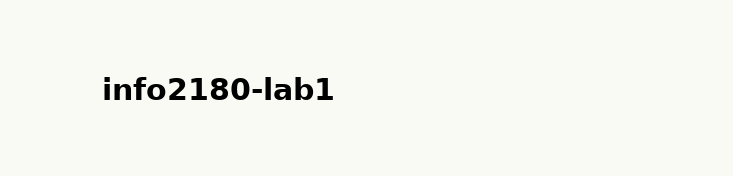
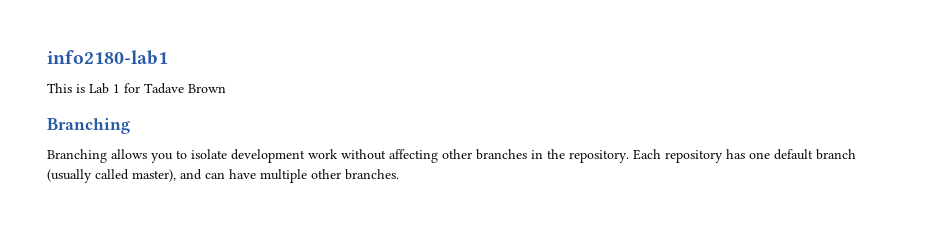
(335, 88) none -> [47,83,226,94] [47,118,130,134] [47,149,856,163] [47,169,399,183] // This is Lab 1 for Tadave Brown // Branching // Branching allows you to isolate development work without affecting other branches in the repository. Each repository has one default branch (usually called master), and can have multiple other branches.

